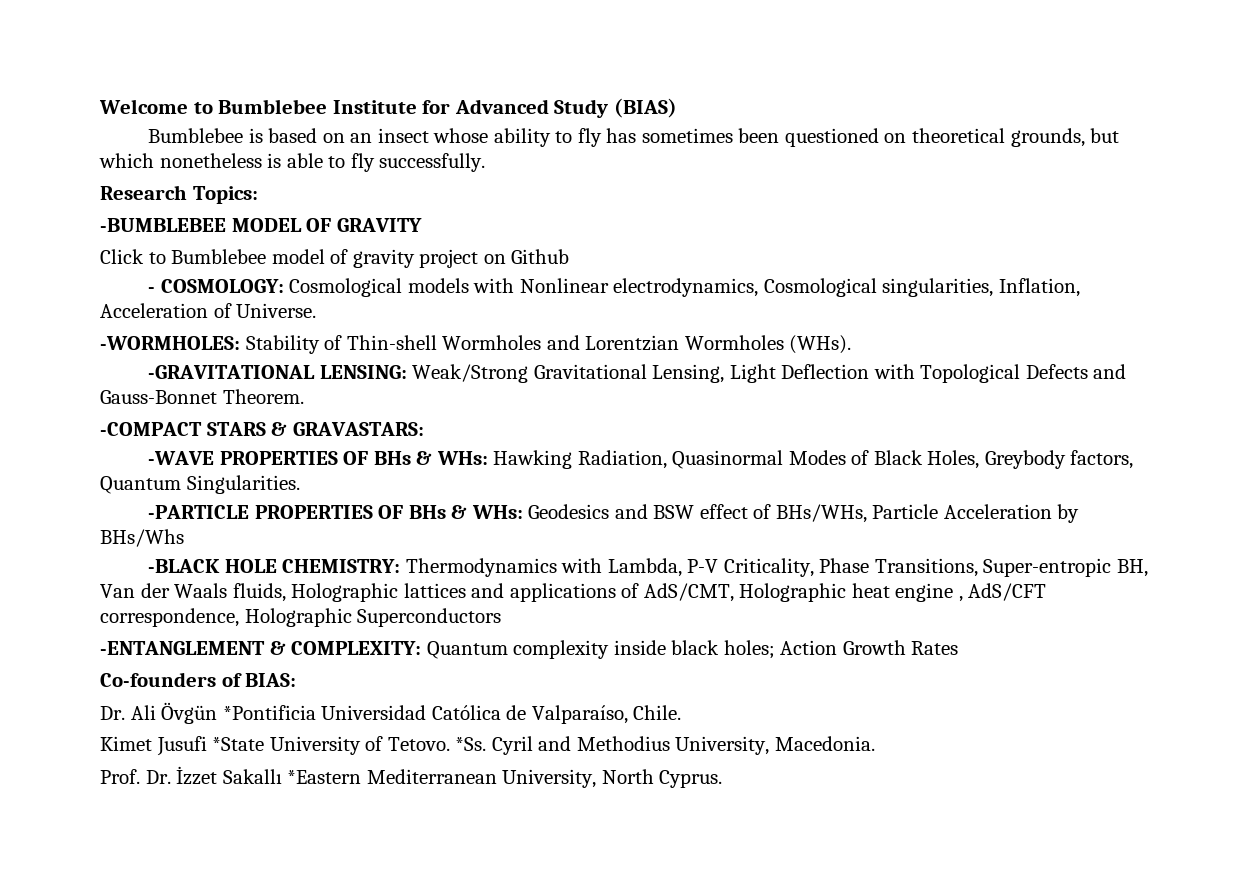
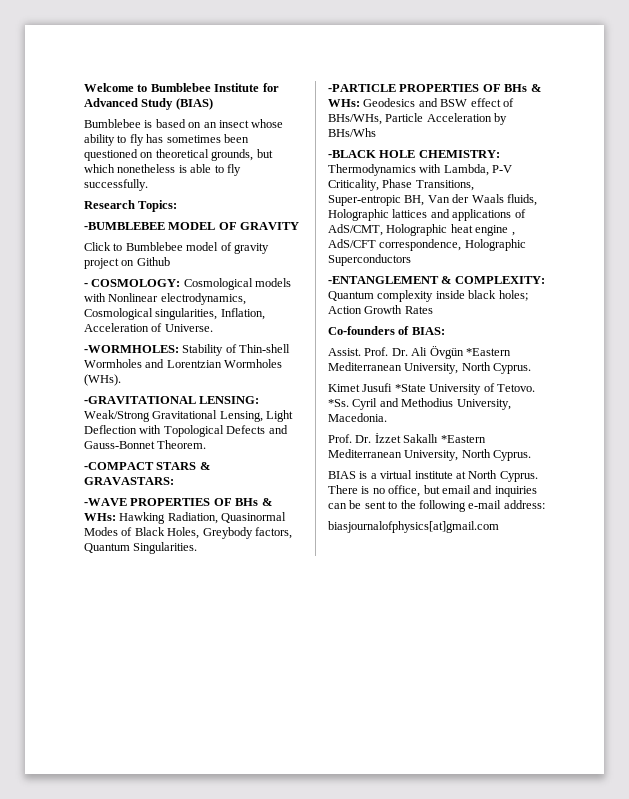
(297, 680) none -> [328,347,389,356] Assist. Prof.
[222,705,682,724] *Pontificia Universidad Católica de Valparaíso, Chile. -> [465,348,511,356] [328,362,532,374] *Eastern Mediterranean University, North Cyprus.
(723, 779) none -> [328,470,538,482] [328,485,537,497] [328,500,545,512] [328,521,499,533] // BIAS is a virtual institute at North Cyprus. There is no office, but email and inquiries can be sent to the following e-mail address: // biasjournalofphysics[at]gmail.com

